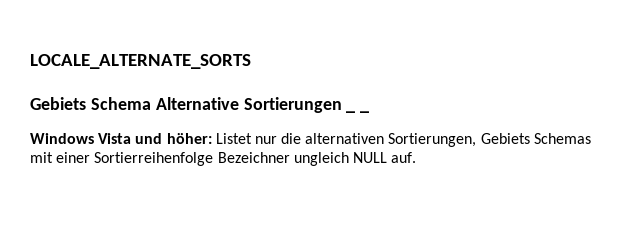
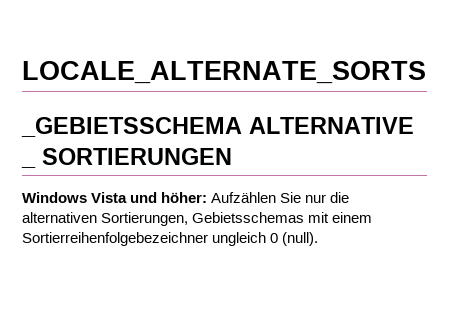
[30,97,370,113] Gebiets Schema Alternative Sortierungen _ _ -> [21,117,414,137] [21,165,36,168] [42,148,232,165] _GEBIETSSCHEMA ALTERNATIVE _ SORTIERUNGEN
[215,133,252,144] Listet -> [211,192,302,203] Aufzählen Sie
[480,133,591,144] [30,152,417,166] Gebiets Schemas mit einer Sortierreihenfolge Bezeichner ungleich NULL auf. -> [192,212,373,223] [22,232,319,246] Gebietsschemas mit einem Sortierreihenfolgebezeichner ungleich 0 (null).

